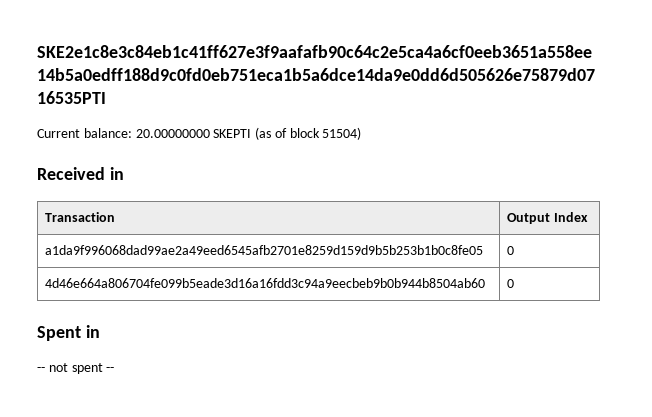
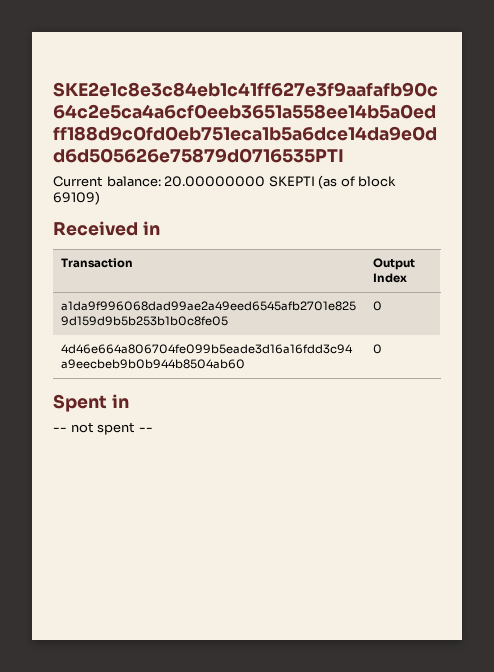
[322,127,362,140] 51504) -> [53,191,100,205] 69109)

